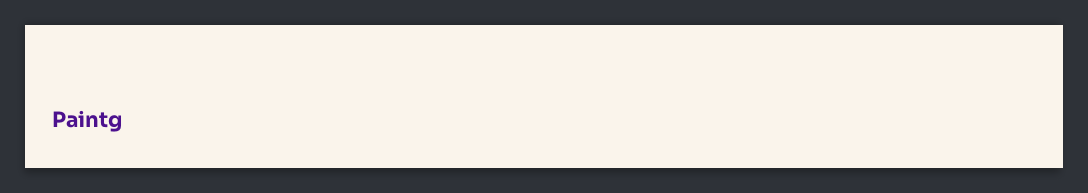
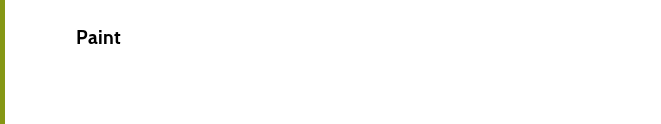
[52,110,122,132] Paintg -> [76,30,121,44] Paint

